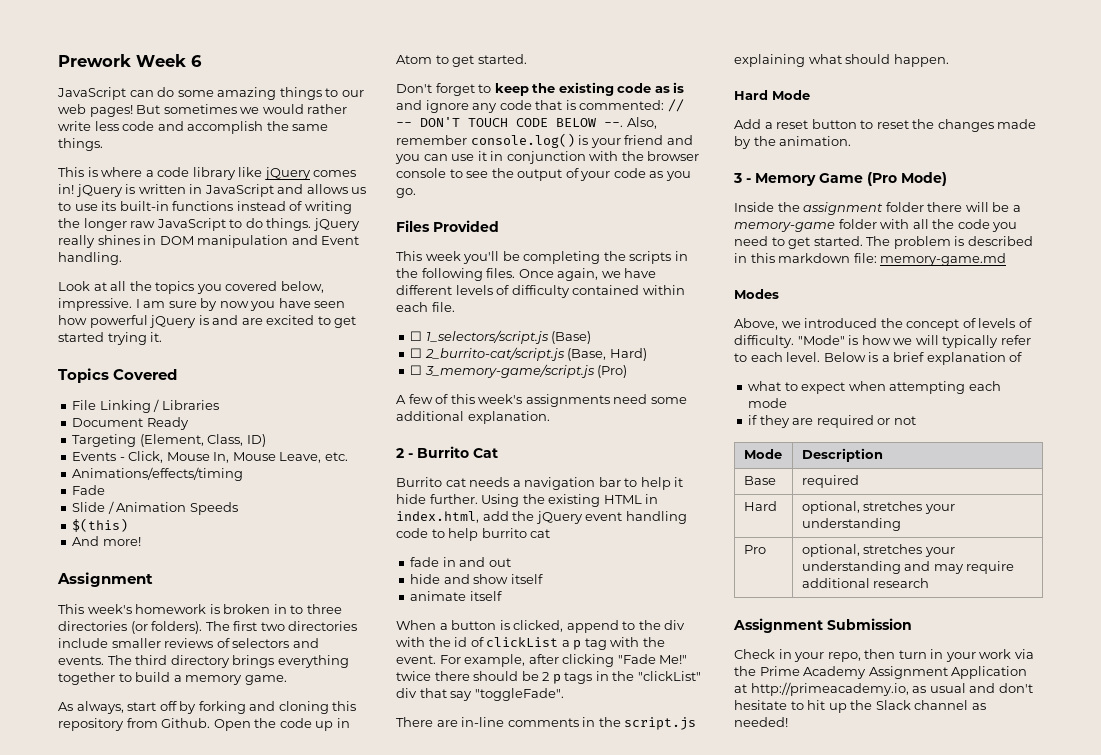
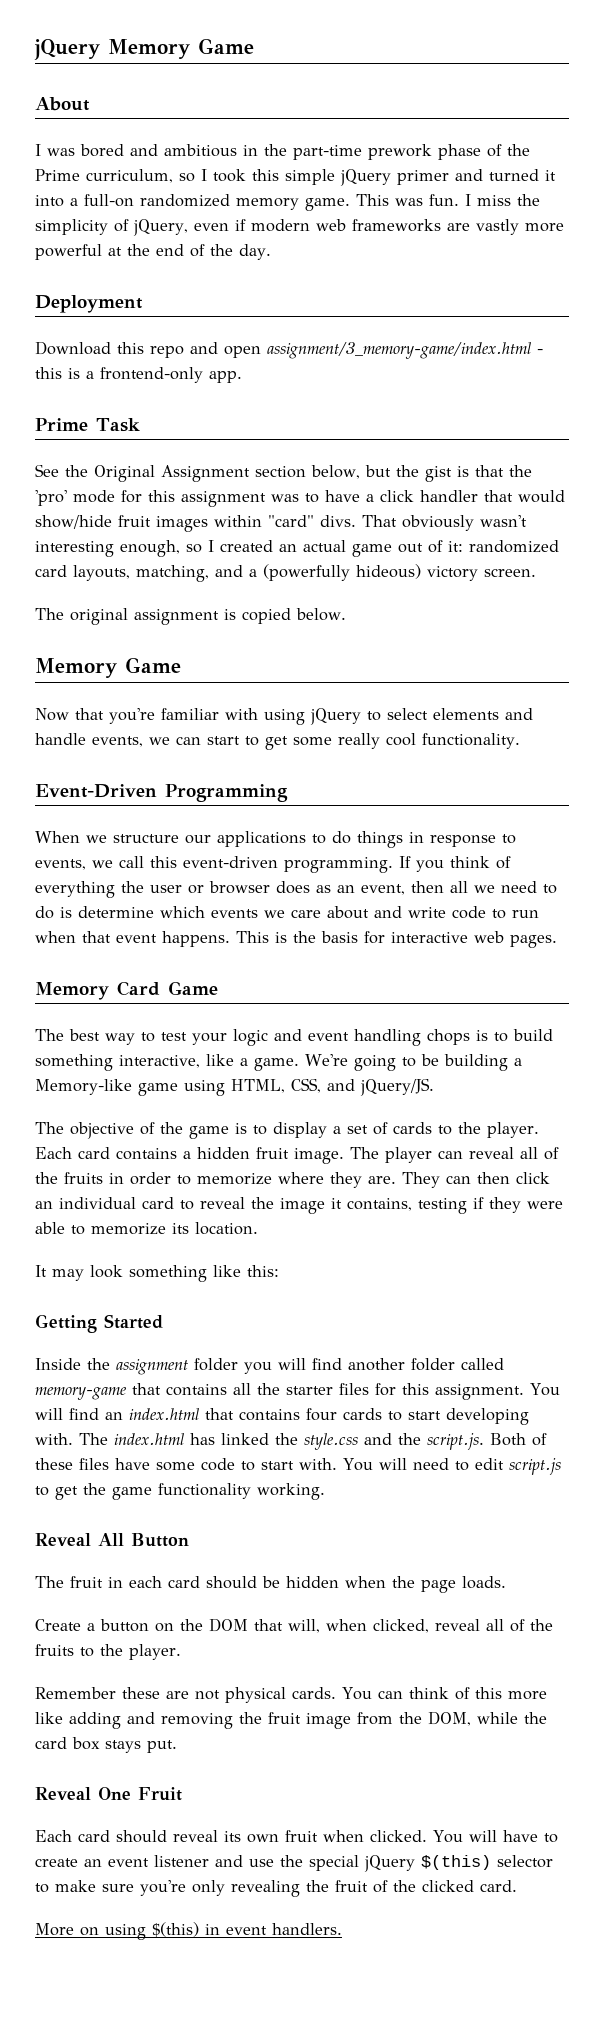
[58,54,202,67] [57,87,364,100] [58,104,348,117] [58,121,329,134] [58,138,103,151] [58,167,357,180] [58,184,367,197] [58,201,352,214] [58,218,360,231] [58,235,360,248] [58,252,122,265] [58,281,324,294] [58,298,346,311] [58,315,357,328] [58,332,163,345] [58,368,178,383] [72,399,219,413] [72,417,189,430] [72,434,266,447] [72,451,348,463] [72,467,244,481] [72,485,106,495] [72,501,238,515] [72,518,129,532] [72,536,141,546] [57,572,153,587] [58,604,342,614] [58,621,358,634] [58,638,319,648] [58,655,349,668] [58,672,287,685] [58,701,357,714] [58,718,350,731] [396,54,527,67] [396,82,685,96] [396,99,684,113] [396,117,657,129] [396,133,693,148] [395,151,700,164] [396,168,691,181] [396,188,416,198] [396,220,499,232] [396,251,688,264] [396,268,657,281] [396,285,685,298] [396,302,455,312] [410,330,592,344] [410,347,647,361] [410,364,628,378] [396,394,687,407] [396,411,550,424] [396,446,498,458] [396,477,684,490] [396,494,659,507] [396,511,687,524] [396,528,551,541] [410,557,511,567] [410,574,543,584] [410,591,502,601] [396,620,686,633] [396,637,665,650] [396,654,688,667] [396,671,701,684] [396,688,564,701] [396,717,697,730] [734,54,949,67] [734,90,810,100] [734,119,1037,132] [734,136,852,149] [733,172,947,186] [734,202,1021,215] [734,219,1018,232] [734,236,1033,249] [734,253,1007,266] [734,289,779,299] [734,318,1032,331] [734,335,1031,348] [734,352,1023,365] [748,381,1001,394] [748,398,788,408] [748,415,916,428] [743,449,782,459] [801,448,883,462] [743,476,776,485] [801,475,859,488] [743,501,777,511] [801,501,955,514] [801,518,901,531] [743,545,766,554] [801,544,955,557] [801,561,1015,574] [801,578,930,588] [733,618,912,633] [734,649,1034,662] [734,666,1028,679] [734,682,1033,696] [734,700,986,713] [734,717,788,727] Prework Week 6 // JavaScript can do some amazing things to our web pages! But sometimes we would rather write less code and accomplish the same things. // This is where a code library like jQuery comes in! jQuery is written in JavaScript and allows us to use its built-in functions instead of writing the longer raw JavaScript to do things. jQuery really shines in DOM manipulation and Event handling. // Look at all the topics you covered below, impressive. I am sure by now you have seen how powerful jQuery is and are excited to get started trying it. // Topics Covered // File Linking / Libraries // Document Ready // Targeting (Element, Class, ID) // Events - Click, Mouse In, Mouse Leave, etc. // Animations/effects/timing // Fade // Slide / Animation Speeds // $(this) // And more! // Assignment // This week's homework is broken in to three directories (or folders). The first two directories include smaller reviews of selectors and events. The third directory brings everything together to build a memory game. // As always, start off by forking and cloning this repository from Github. Open the code up in Atom to get started. // Don't forget to keep the existing code as is and ignore any code that is commented: // -- DON'T TOUCH CODE BELOW --. Also, remember console.log() is your friend and you can use it in conjunction with the browser console to see the output of your code as you go. // Files Provided // This week you'll be completing the scripts in the following files. Once again, we have different levels of difficulty contained within each file. // ☐ 1_selectors/script.js (Base) // ☐ 2_burrito-cat/script.js (Base, Hard) // ☐ 3_memory-game/script.js (Pro) // A few of this week's assignments need some additional explanation. // 2 - Burrito Cat // Burrito cat needs a navigation bar to help it hide further. Using the existing HTML in index.html, add the jQuery event handling code to help burrito cat // fade in and out // hide and show itself // animate itself // When a button is clicked, append to the div with the id of clickList a p tag with the event. For example, after clicking "Fade Me!" twice there should be 2 p tags in the "clickList" div that say "toggleFade". // There are in-line comments in the script.js explaining what should happen. // Hard Mode // Add a reset button to reset the changes made by the animation. // 3 - Memory Game (Pro Mode) // Inside the assignment folder there will be a memory-game folder with all the code you need to get started. The problem is described in this markdown file: memory-game.md // Modes // Above, we introduced the concept of levels of difficulty. "Mode" is how we will typically refer to each level. Below is a brief explanation of // what to expect when attempting each mode // if they are required or not // Mode | Description // Base | required // Hard | optional, stretches your understanding // Pro | optional, stretches your understanding and may require additional research // Assignment Submission // Check in your repo, then turn in your work via the Prime Academy Assignment Application at http://primeacademy.io, as usual and don't hesitate to hit up the Slack channel as needed! -> [34,38,254,60] [35,97,90,111] [35,144,530,160] [35,169,556,186] [35,194,540,211] [35,219,564,236] [35,244,271,260] [35,295,143,313] [35,341,543,359] [35,367,242,383] [35,418,140,432] [35,464,532,482] [35,490,565,507] [35,515,527,532] [35,540,559,557] [35,564,536,582] [35,608,346,625] [35,657,181,678] [35,708,533,725] [35,733,520,750] [35,784,288,802] [35,831,516,848] [35,856,511,873] [35,881,557,898] [35,906,539,919] [35,931,557,948] [35,981,218,1000] [35,1029,553,1046] [35,1054,522,1071] [35,1078,434,1096] [35,1122,539,1139] [35,1147,559,1164] [35,1172,550,1188] [35,1197,563,1214] [35,1222,258,1235] [35,1265,279,1282] [35,1314,163,1333] [35,1358,504,1375] [35,1383,560,1400] [35,1408,529,1425] [35,1433,547,1450] [35,1458,561,1475] [35,1483,325,1500] [35,1533,189,1547] [35,1576,506,1593] [35,1618,553,1633] [35,1644,181,1660] [35,1687,547,1703] [35,1711,547,1729] [35,1737,177,1753] [35,1787,182,1801] [35,1830,558,1843] [35,1855,553,1872] [35,1880,517,1897] [35,1922,342,1940] jQuery Memory Game // About // I was bored and ambitious in the part-time prework phase of the Prime curriculum, so I took this simple jQuery primer and turned it into a full-on randomized memory game. This was fun. I miss the simplicity of jQuery, even if modern web frameworks are vastly more powerful at the end of the day. // Deployment // Download this repo and open assignment/3_memory-game/index.html - this is a frontend-only app. // Prime Task // See the Original Assignment section below, but the gist is that the 'pro' mode for this assignment was to have a click handler that would show/hide fruit images within "card" divs. That obviously wasn't interesting enough, so I created an actual game out of it: randomized card layouts, matching, and a (powerfully hideous) victory screen. // The original assignment is copied below. // Memory Game // Now that you're familiar with using jQuery to select elements and handle events, we can start to get some really cool functionality. // Event-Driven Programming // When we structure our applications to do things in response to events, we call this event-driven programming. If you think of everything the user or browser does as an event, then all we need to do is determine which events we care about and write code to run when that event happens. This is the basis for interactive web pages. // Memory Card Game // The best way to test your logic and event handling chops is to build something interactive, like a game. We're going to be building a Memory-like game using HTML, CSS, and jQuery/JS. // The objective of the game is to display a set of cards to the player. Each card contains a hidden fruit image. The player can reveal all of the fruits in order to memorize where they are. They can then click an individual card to reveal the image it contains, testing if they were able to memorize its location. // It may look something like this: // Getting Started // Inside the assignment folder you will find another folder called memory-game that contains all the starter files for this assignment. You will find an index.html that contains four cards to start developing with. The index.html has linked the style.css and the script.js. Both of these files have some code to start with. You will need to edit script.js to get the game functionality working. // Reveal All Button // The fruit in each card should be hidden when the page loads. // Create a button on the DOM that will, when clicked, reveal all of the fruits to the player. // Remember these are not physical cards. You can think of this more like adding and removing the fruit image from the DOM, while the card box stays put. // Reveal One Fruit // Each card should reveal its own fruit when clicked. You will have to create an event listener and use the special jQuery $(this) selector to make sure you're only revealing the fruit of the clicked card. // More on using $(this) in event handlers.

